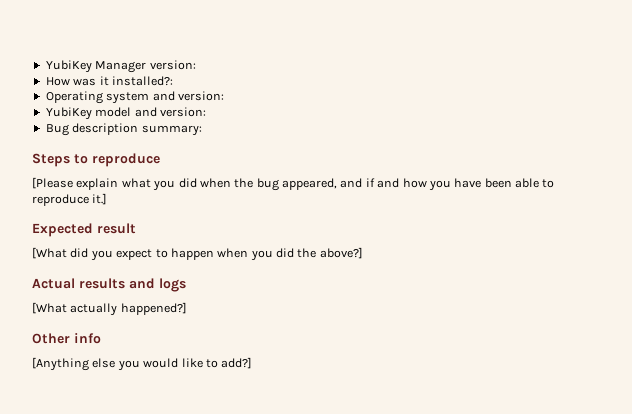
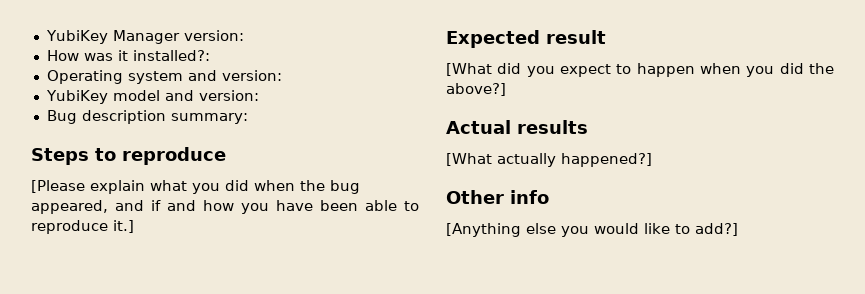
[129,278,186,292] and logs -> (588, 127) none

